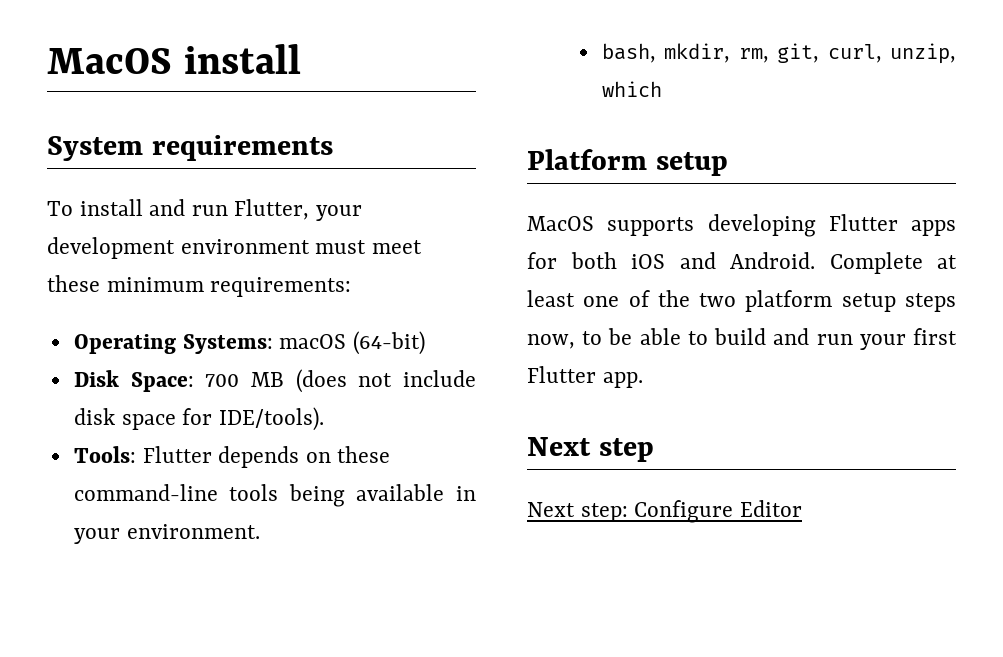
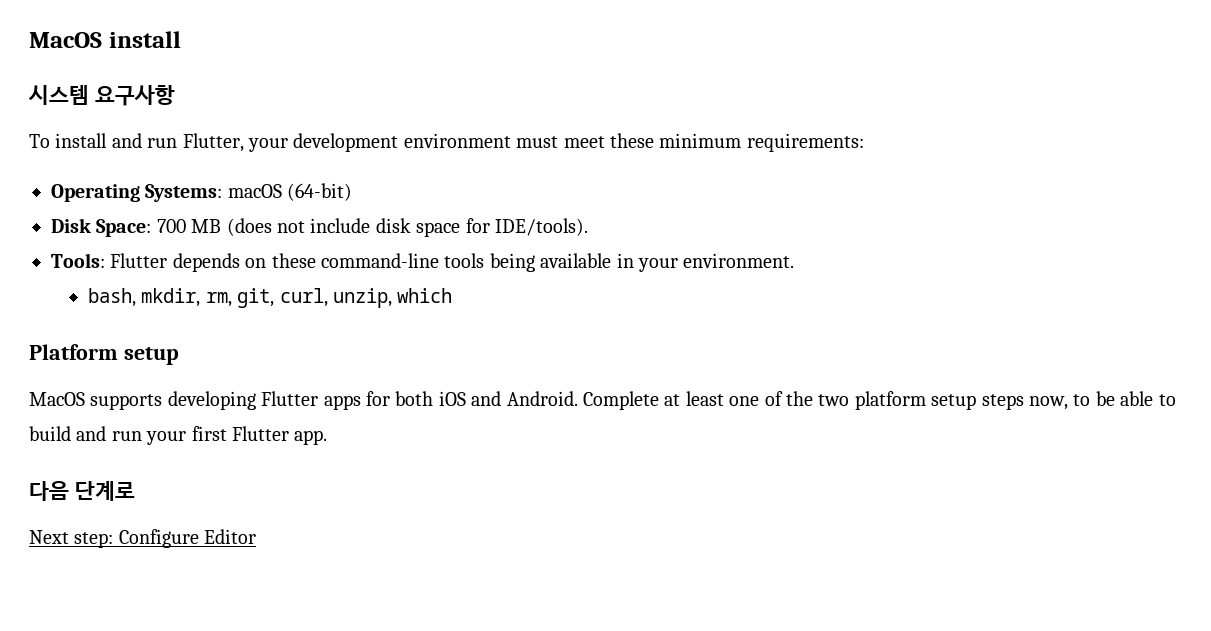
[47,135,333,161] System requirements -> [28,85,175,106] 시스템 요구사항
[527,437,654,462] Next step -> [29,481,135,501] 다음 단계로

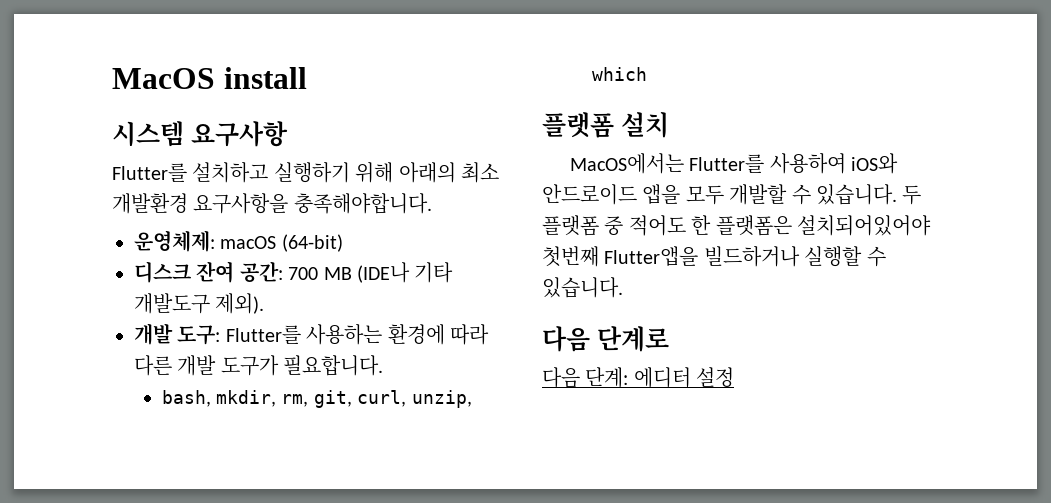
[29,133,864,152] [51,183,353,202] [51,218,588,237] [51,253,795,272] To install and run Flutter, your development environment must meet these minimum requirements: // Operating Systems: macOS (64-bit) // Disk Space: 700 MB (does not include disk space for IDE/tools). // Tools: Flutter depends on these command-line tools being available in your environment. -> [112,162,499,183] [112,193,432,214] [134,230,343,252] [134,261,454,283] [134,293,265,314] [134,323,489,345] [134,355,384,376] Flutter를 설치하고 실행하기 위해 아래의 최소 개발환경 요구사항을 충족해야합니다. // 운영체제: macOS (64-bit) // 디스크 잔여 공간: 700 MB (IDE나 기타 개발도구 제외). // 개발 도구: Flutter를 사용하는 환경에 따라 다른 개발 도구가 필요합니다.
[29,344,179,365] [29,391,1176,410] [29,426,328,445] [29,481,135,501] [29,529,257,548] Platform setup // MacOS supports developing Flutter apps for both iOS and Android. Complete at least one of the two platform setup steps now, to be able to build and run your first Flutter app. // 다음 단계로 // Next step: Configure Editor -> [542,112,669,138] [570,153,899,174] [542,184,922,205] [542,215,931,236] [542,246,886,267] [542,277,623,298] [542,326,669,352] [542,367,735,388] 플랫폼 설치 // MacOS에서는 Flutter를 사용하여 iOS와 안드로이드 앱을 모두 개발할 수 있습니다. 두 플랫폼 중 적어도 한 플랫폼은 설치되어있어야 첫번째 Flutter앱을 빌드하거나 실행할 수 있습니다. // 다음 단계로 // 다음 단계: 에디터 설정

